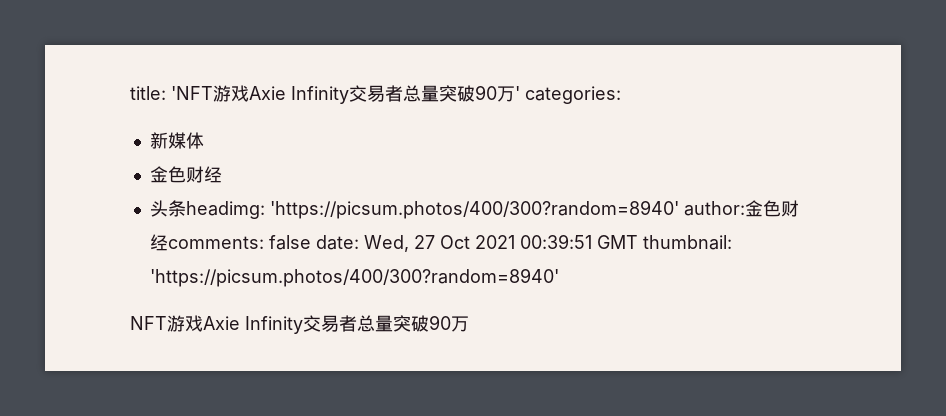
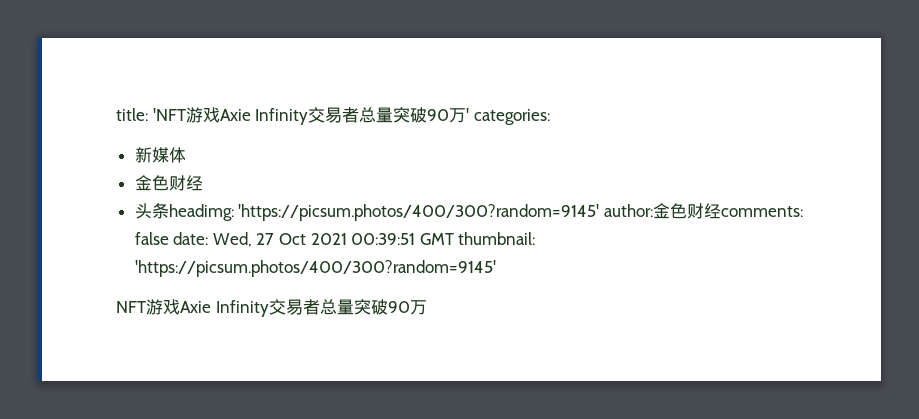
[269,200,679,219] 'https://picsum.photos/400/300?random=8940' -> [238,204,600,221] 'https://picsum.photos/400/300?random=9145'
[149,268,559,287] 'https://picsum.photos/400/300?random=8940' -> [134,260,496,277] 'https://picsum.photos/400/300?random=9145'

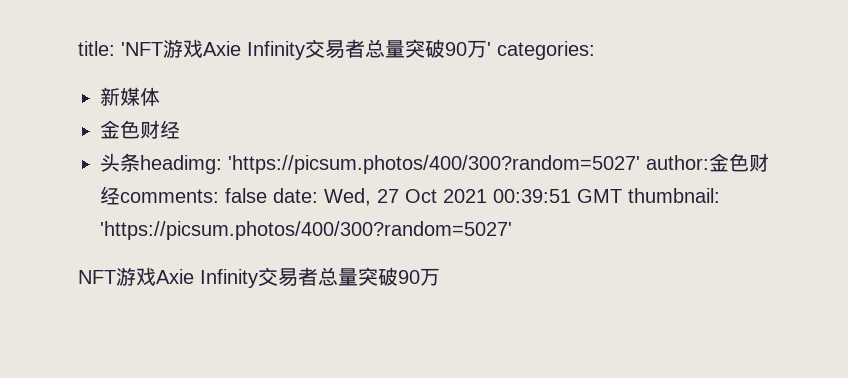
[238,204,600,221] 'https://picsum.photos/400/300?random=9145' -> [228,155,640,174] 'https://picsum.photos/400/300?random=5027'
[134,260,496,277] 'https://picsum.photos/400/300?random=9145' -> [100,221,512,240] 'https://picsum.photos/400/300?random=5027'

